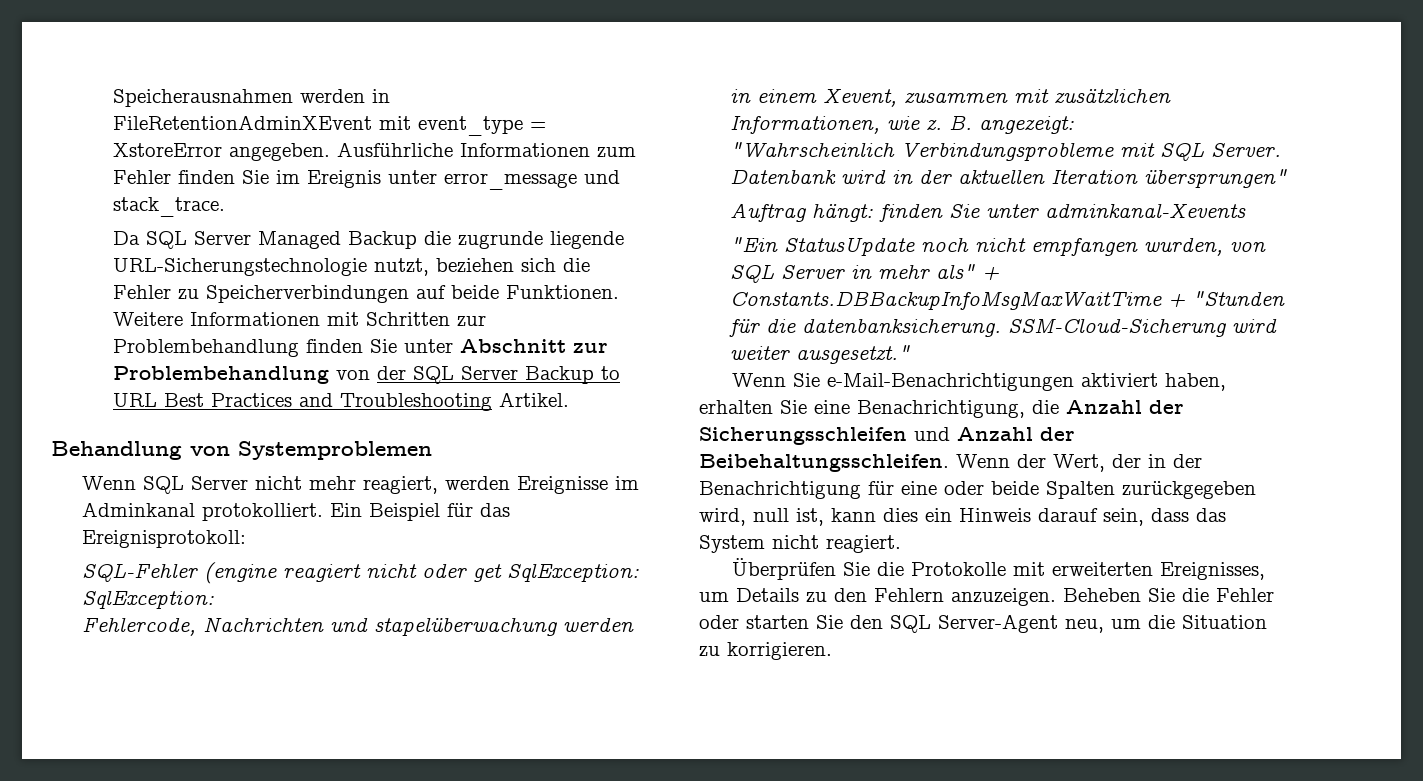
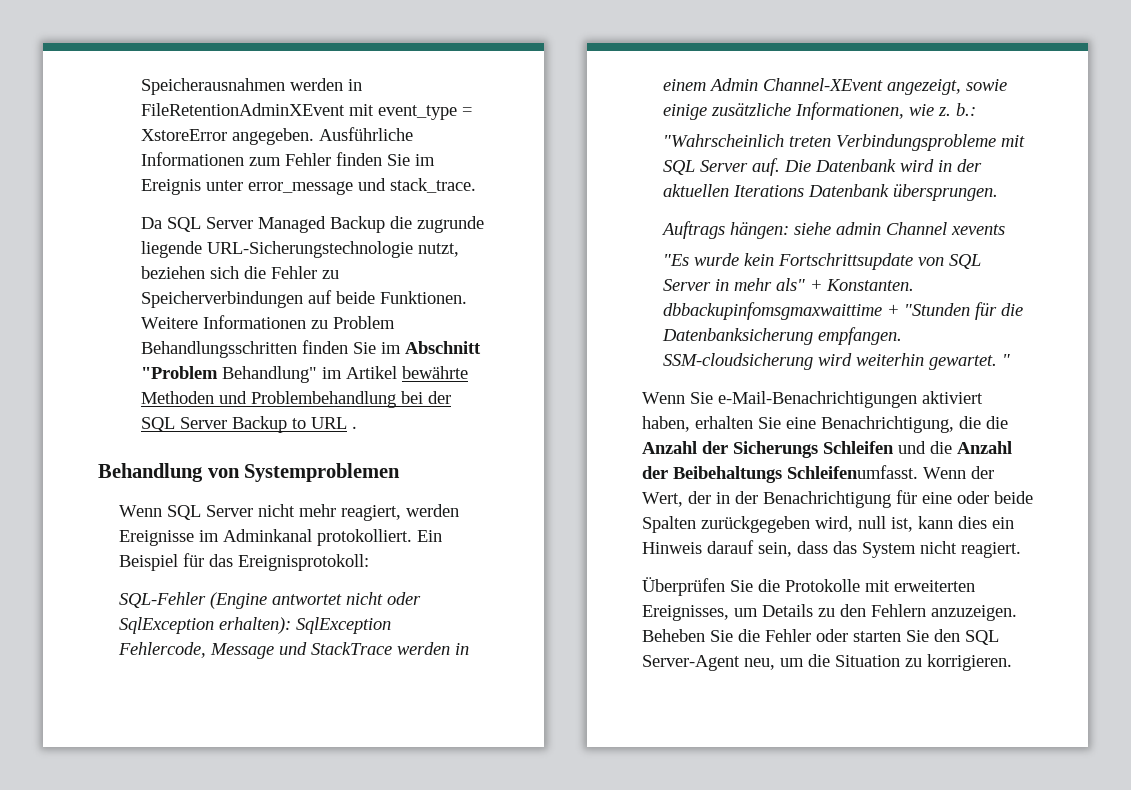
[326,312,486,327] [112,339,608,357] [112,366,370,384] mit Schritten zur Problembehandlung finden Sie unter Abschnitt zur Problembehandlung von -> [310,316,395,329] [140,340,481,358] [140,366,468,383] [140,391,423,408] zu Problem Behandlungsschritten finden Sie im Abschnitt "Problem Behandlung" im Artikel bewährte Methoden und Problembehandlung bei
[163,392,569,411] Best Practices and Troubleshooting Artikel. -> [351,426,357,429] .
[203,562,639,584] [81,590,214,609] [81,617,634,636] [729,88,1171,107] (engine reagiert nicht oder get SqlException: SqlException: // Fehlercode, Nachrichten und stapelüberwachung werden in einem Xevent, zusammen mit zusätzlichen -> [210,592,422,609] [119,617,392,634] [118,642,470,659] [663,78,1008,95] [663,103,792,120] (Engine antwortet nicht oder SqlException erhalten): SqlException // Fehlercode, Message und StackTrace werden in einem Admin Channel-XEvent angezeigt, sowie einige zusätzliche
[948,115,1074,134] B. angezeigt: -> [956,103,977,116] b.:
(895, 149) none -> [789,136,832,147] treten
[1210,143,1281,157] Server. -> [700,158,812,176] Server auf. Die
[1050,169,1287,188] [729,203,1246,222] [729,237,1223,256] Iteration übersprungen" // Auftrag hängt: finden Sie unter adminkanal-Xevents // "Ein StatusUpdate noch nicht empfangen wurden, -> [733,184,999,201] [661,221,1006,239] [663,253,914,270] Iterations Datenbank übersprungen. // Auftrags hängen: siehe admin Channel xevents // "Es wurde kein Fortschrittsupdate
[729,291,1162,310] Constants.DBBackupInfoMsgMaxWaitTime -> [826,279,915,291] [663,302,883,320] Konstanten. dbbackupinfomsgmaxwaittime
[801,318,1277,337] [729,345,910,364] datenbanksicherung. SSM-Cloud-Sicherung wird weiter ausgesetzt." -> [662,327,903,345] [663,353,1011,370] Datenbanksicherung empfangen. SSM-cloudsicherung wird weiterhin gewartet. "
[1066,400,1184,414] [699,427,1075,445] [699,454,949,472] Anzahl der Sicherungsschleifen und Anzahl der Beibehaltungsschleifen. -> [986,416,1008,429] [642,441,1012,458] [642,465,918,483] die Anzahl der Sicherungs Schleifen und die Anzahl der Beibehaltungs Schleifenumfasst.

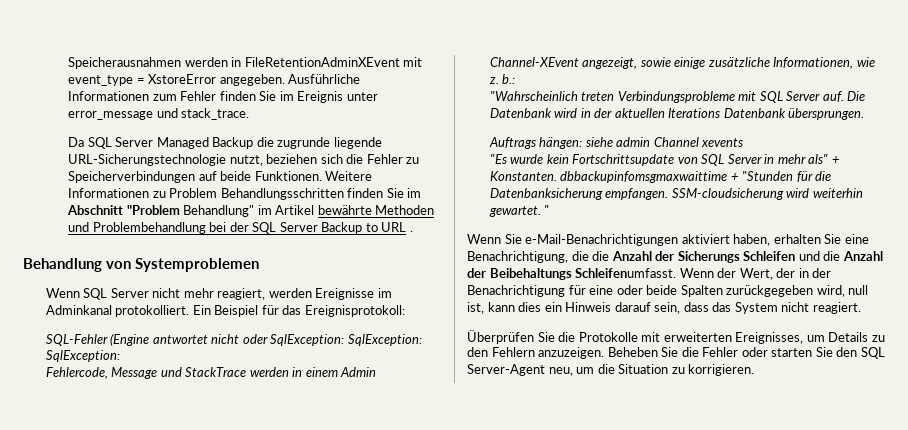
[119,617,392,634] SqlException erhalten): SqlException -> [270,334,422,346] [45,350,120,362] SqlException: SqlException: SqlException:

